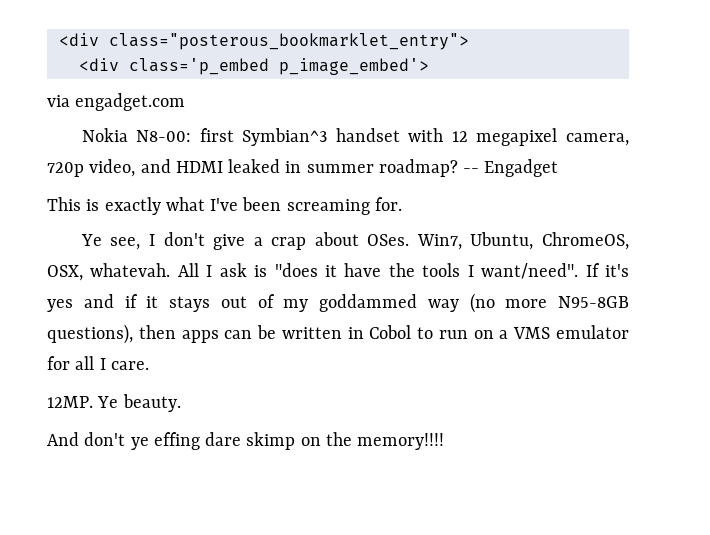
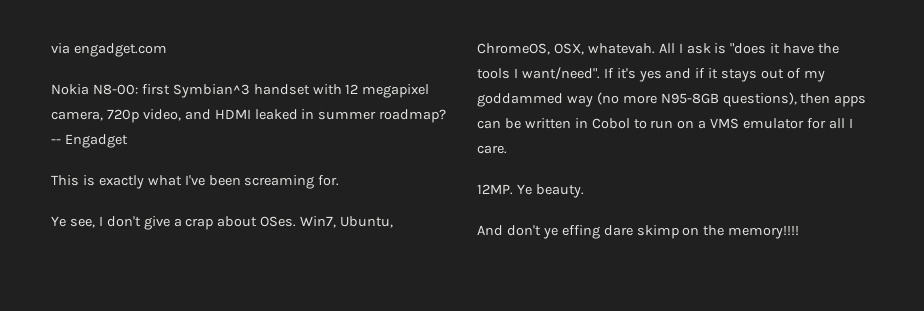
[58,33,469,50] [78,58,429,75] <div class="posterous_bookmarklet_entry"> // <div class='p_embed p_image_embed'> // -> (51, 48) none

